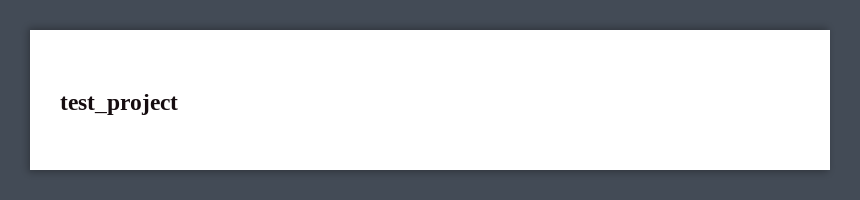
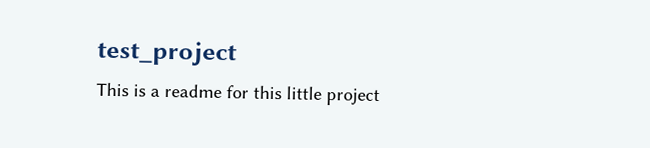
(178, 104) none -> [96,82,380,107] // This is a readme for this little project

